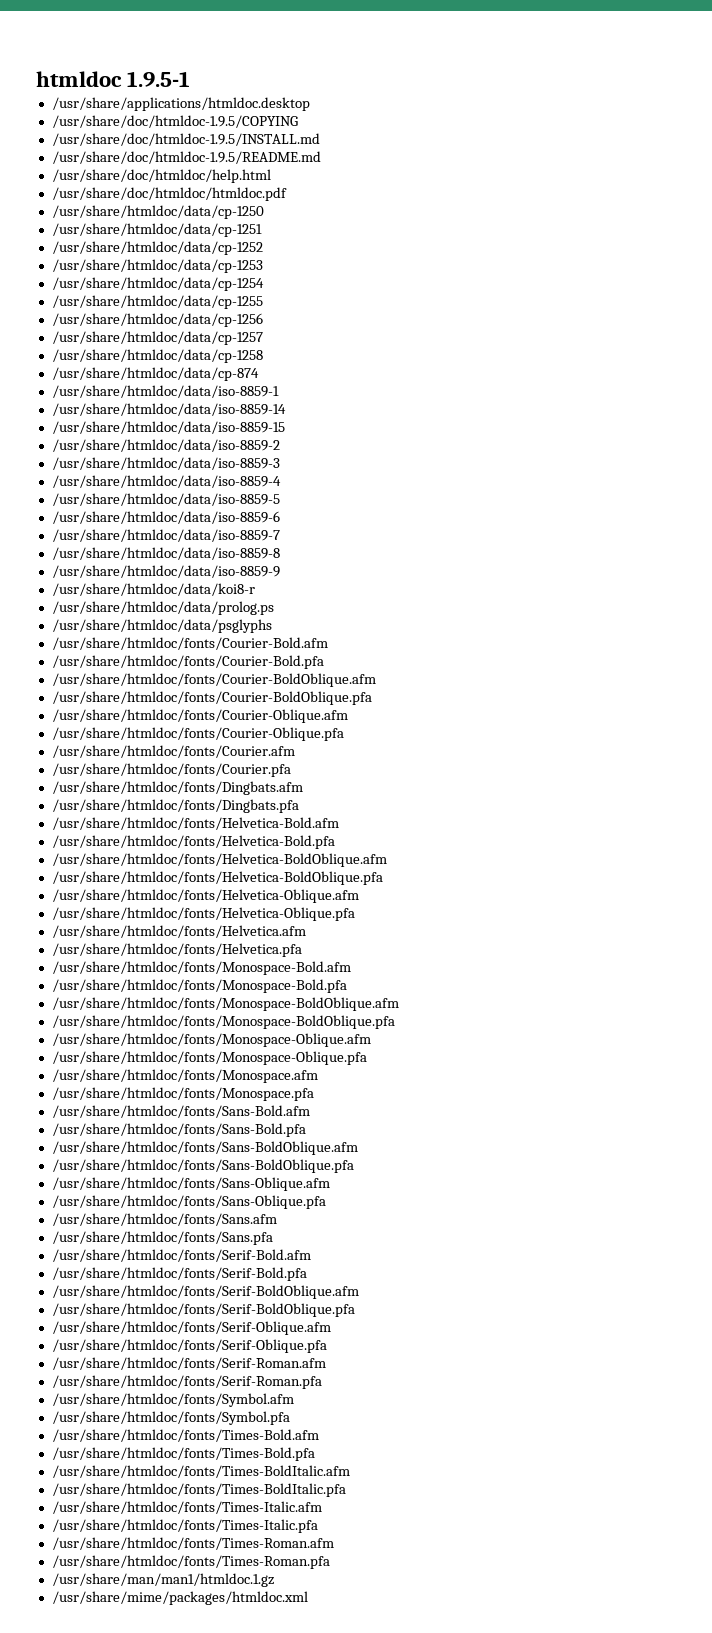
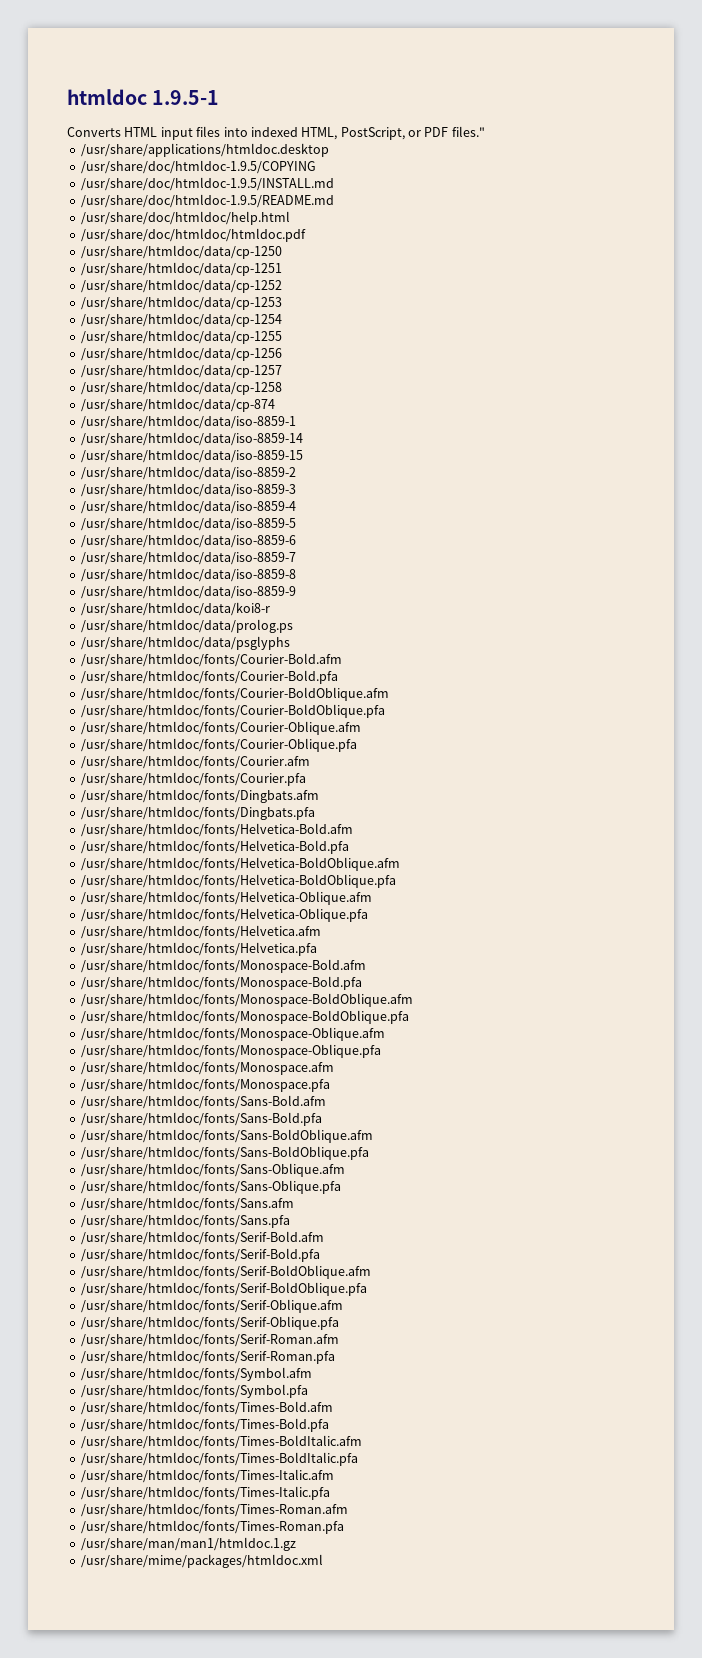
(191, 79) none -> [67,126,485,140] // Converts HTML input files into indexed HTML, PostScript, or PDF files."

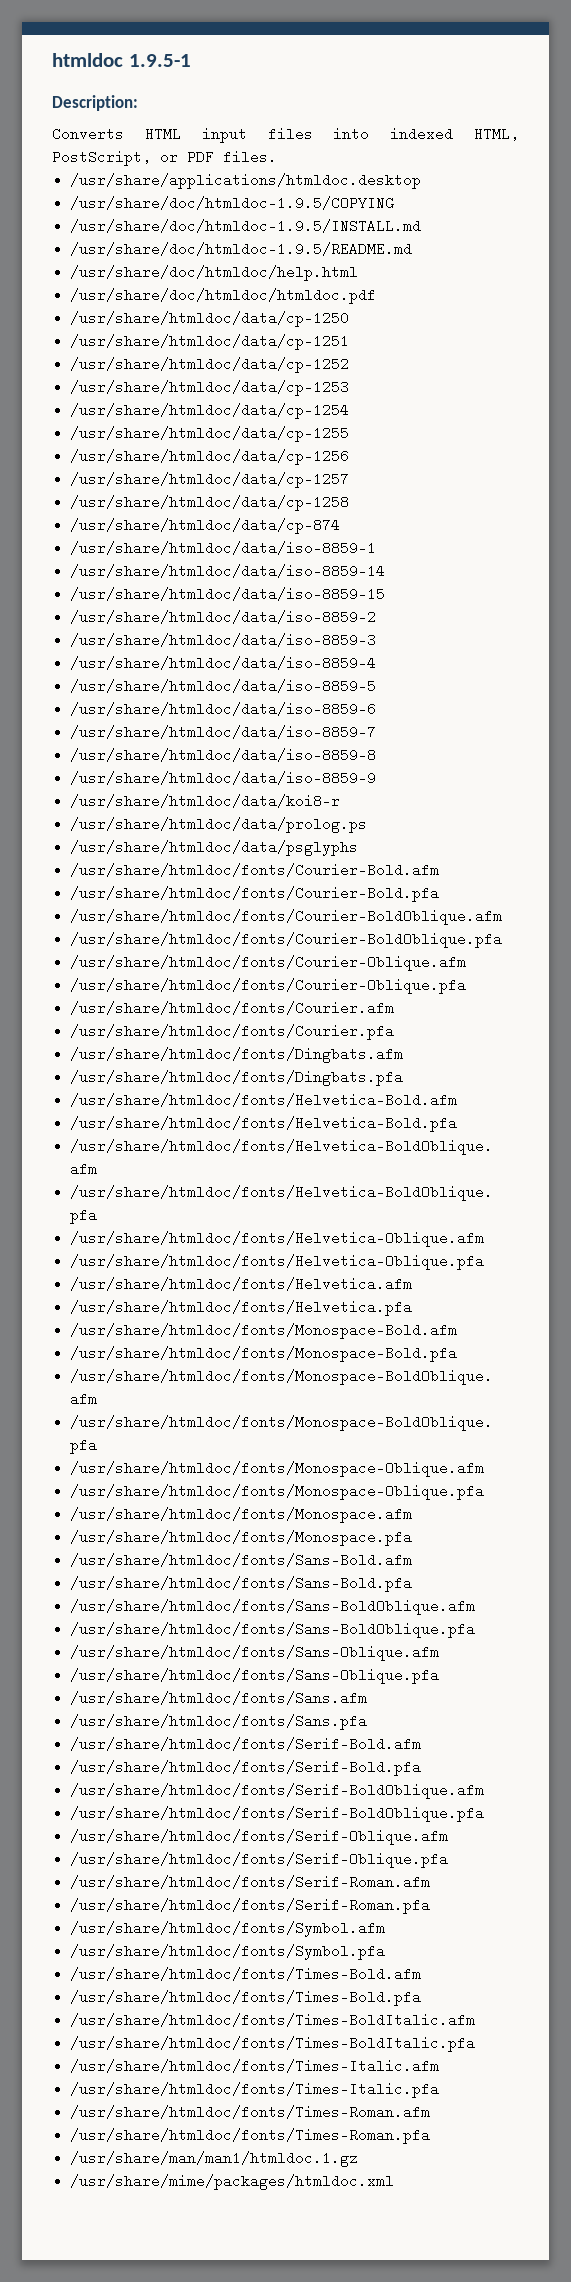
(220, 97) none -> [52,95,138,111] // Description:
[451,126,485,137] files." -> [223,150,277,164] files.

